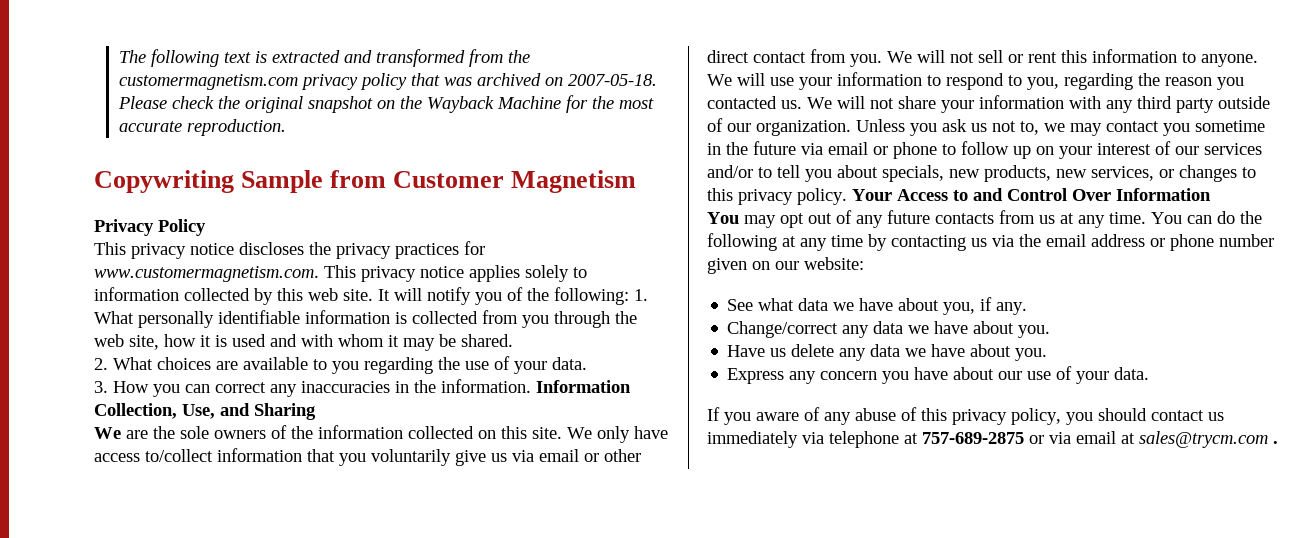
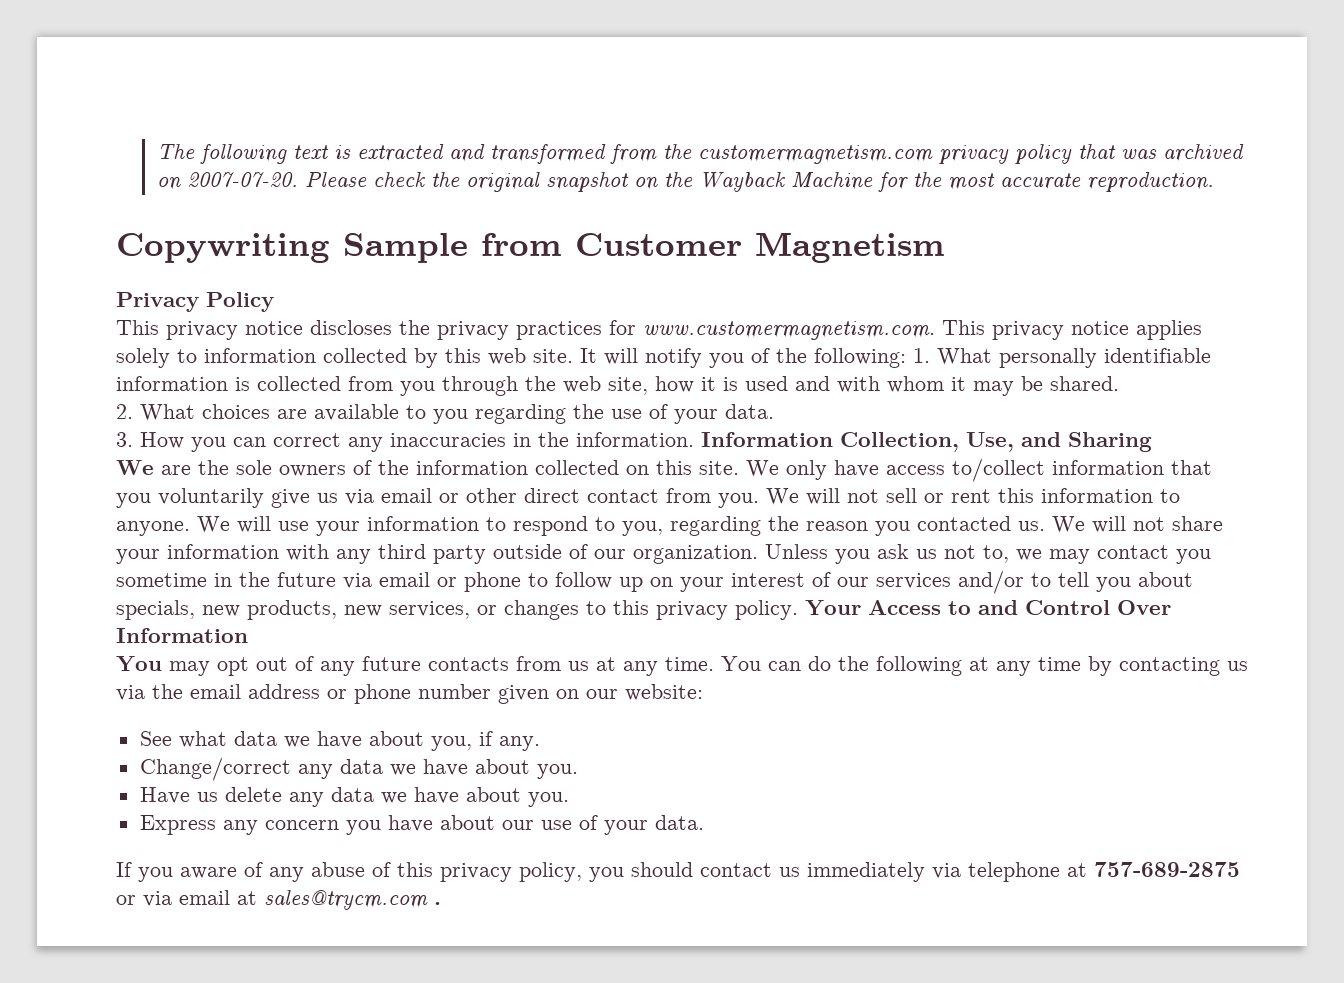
[568,74,658,86] 2007-05-18. -> [186,172,298,187] 2007-07-20.

